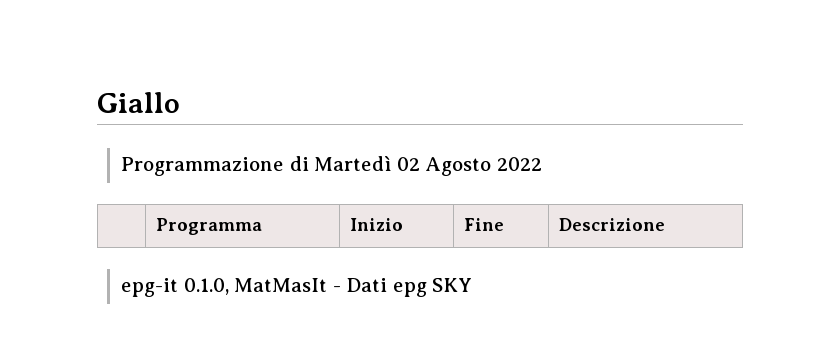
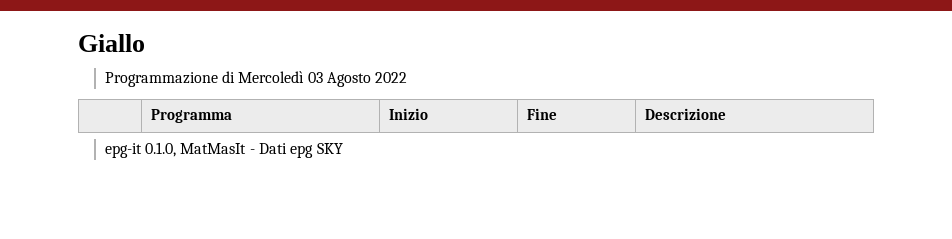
[314,156,420,171] Martedì 02 -> [238,71,323,83] Mercoledì 03

